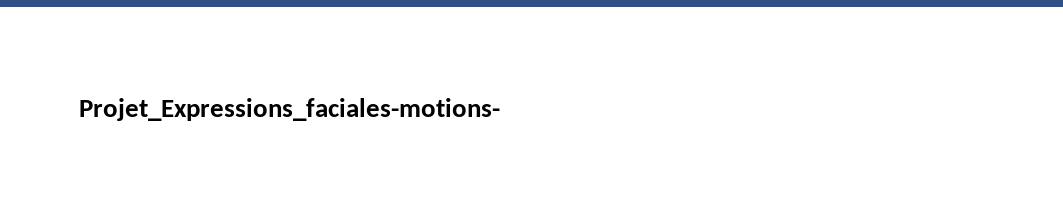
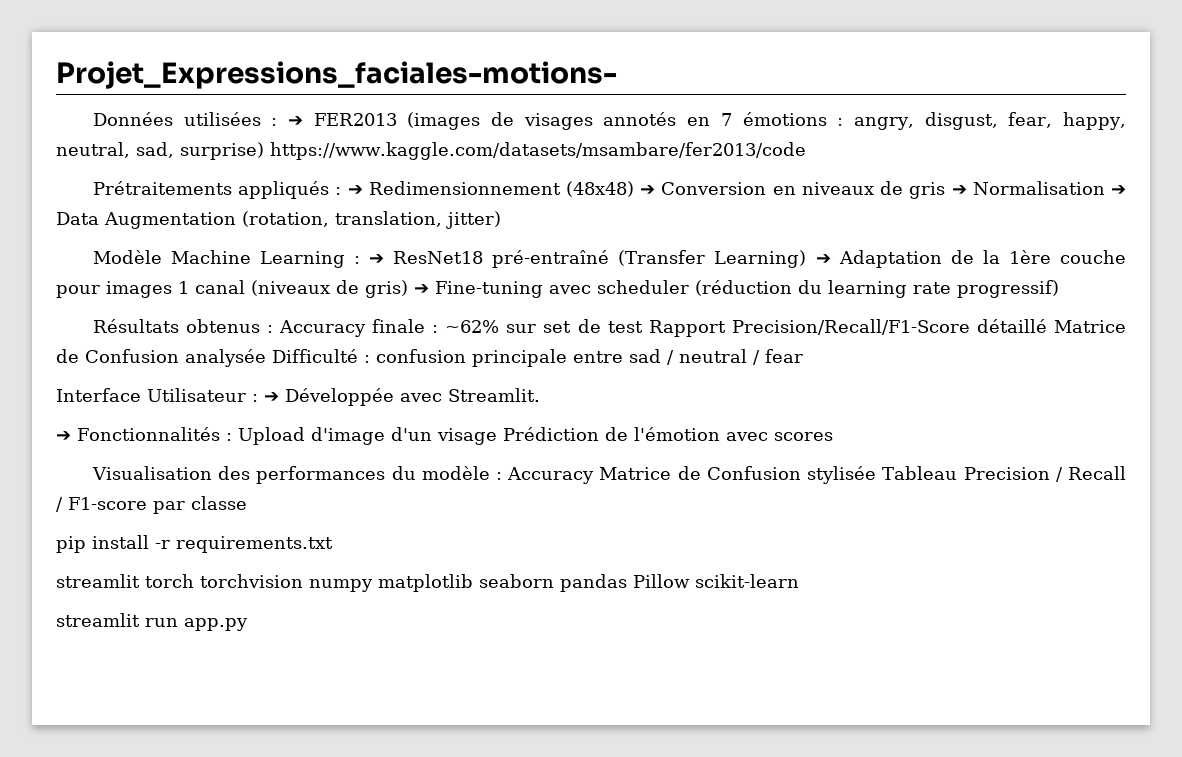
(500, 109) none -> [92,112,1127,130] [56,142,806,160] [92,181,1126,199] [56,211,501,229] [92,250,1126,268] [56,280,1059,298] [92,319,1126,337] [56,349,803,367] [56,388,540,406] [56,427,833,445] [91,466,1127,484] [56,496,247,514] [56,535,333,553] [56,574,799,592] [56,613,248,631] // Données utilisées : ➔ FER2013 (images de visages annotés en 7 émotions : angry, disgust, fear, happy, neutral, sad, surprise) https://www.kaggle.com/datasets/msambare/fer2013/code // Prétraitements appliqués : ➔ Redimensionnement (48x48) ➔ Conversion en niveaux de gris ➔ Normalisation ➔ Data Augmentation (rotation, translation, jitter) // Modèle Machine Learning : ➔ ResNet18 pré-entraîné (Transfer Learning) ➔ Adaptation de la 1ère couche pour images 1 canal (niveaux de gris) ➔ Fine-tuning avec scheduler (réduction du learning rate progressif) // Résultats obtenus : Accuracy finale : ~62% sur set de test Rapport Precision/Recall/F1-Score détaillé Matrice de Confusion analysée Difficulté : confusion principale entre sad / neutral / fear // Interface Utilisateur : ➔ Développée avec Streamlit. // ➔ Fonctionnalités : Upload d'image d'un visage Prédiction de l'émotion avec scores // Visualisation des performances du modèle : Accuracy Matrice de Confusion stylisée Tableau Precision / Recall / F1-score par classe // pip install -r requirements.txt // streamlit torch torchvision numpy matplotlib seaborn pandas Pillow scikit-learn // streamlit run app.py

